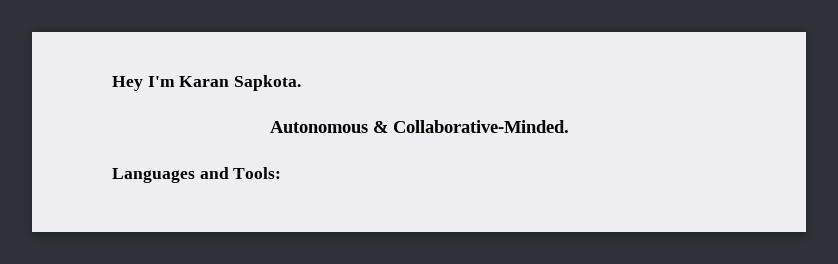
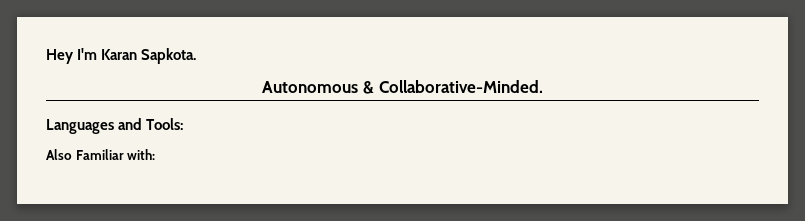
(282, 173) none -> [46,149,156,160] // Also Familiar with:

